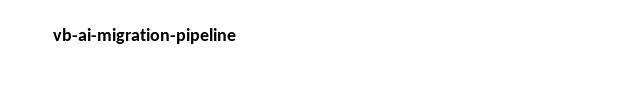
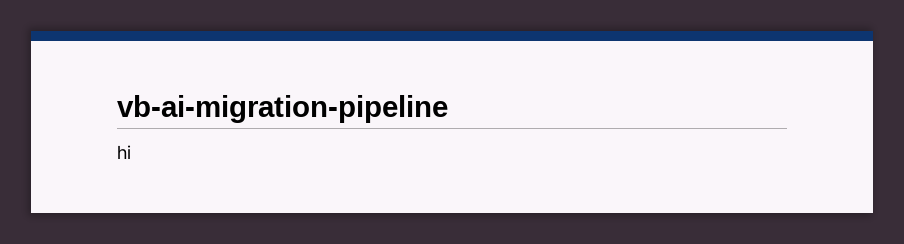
(236, 36) none -> [117,145,131,159] // hi

